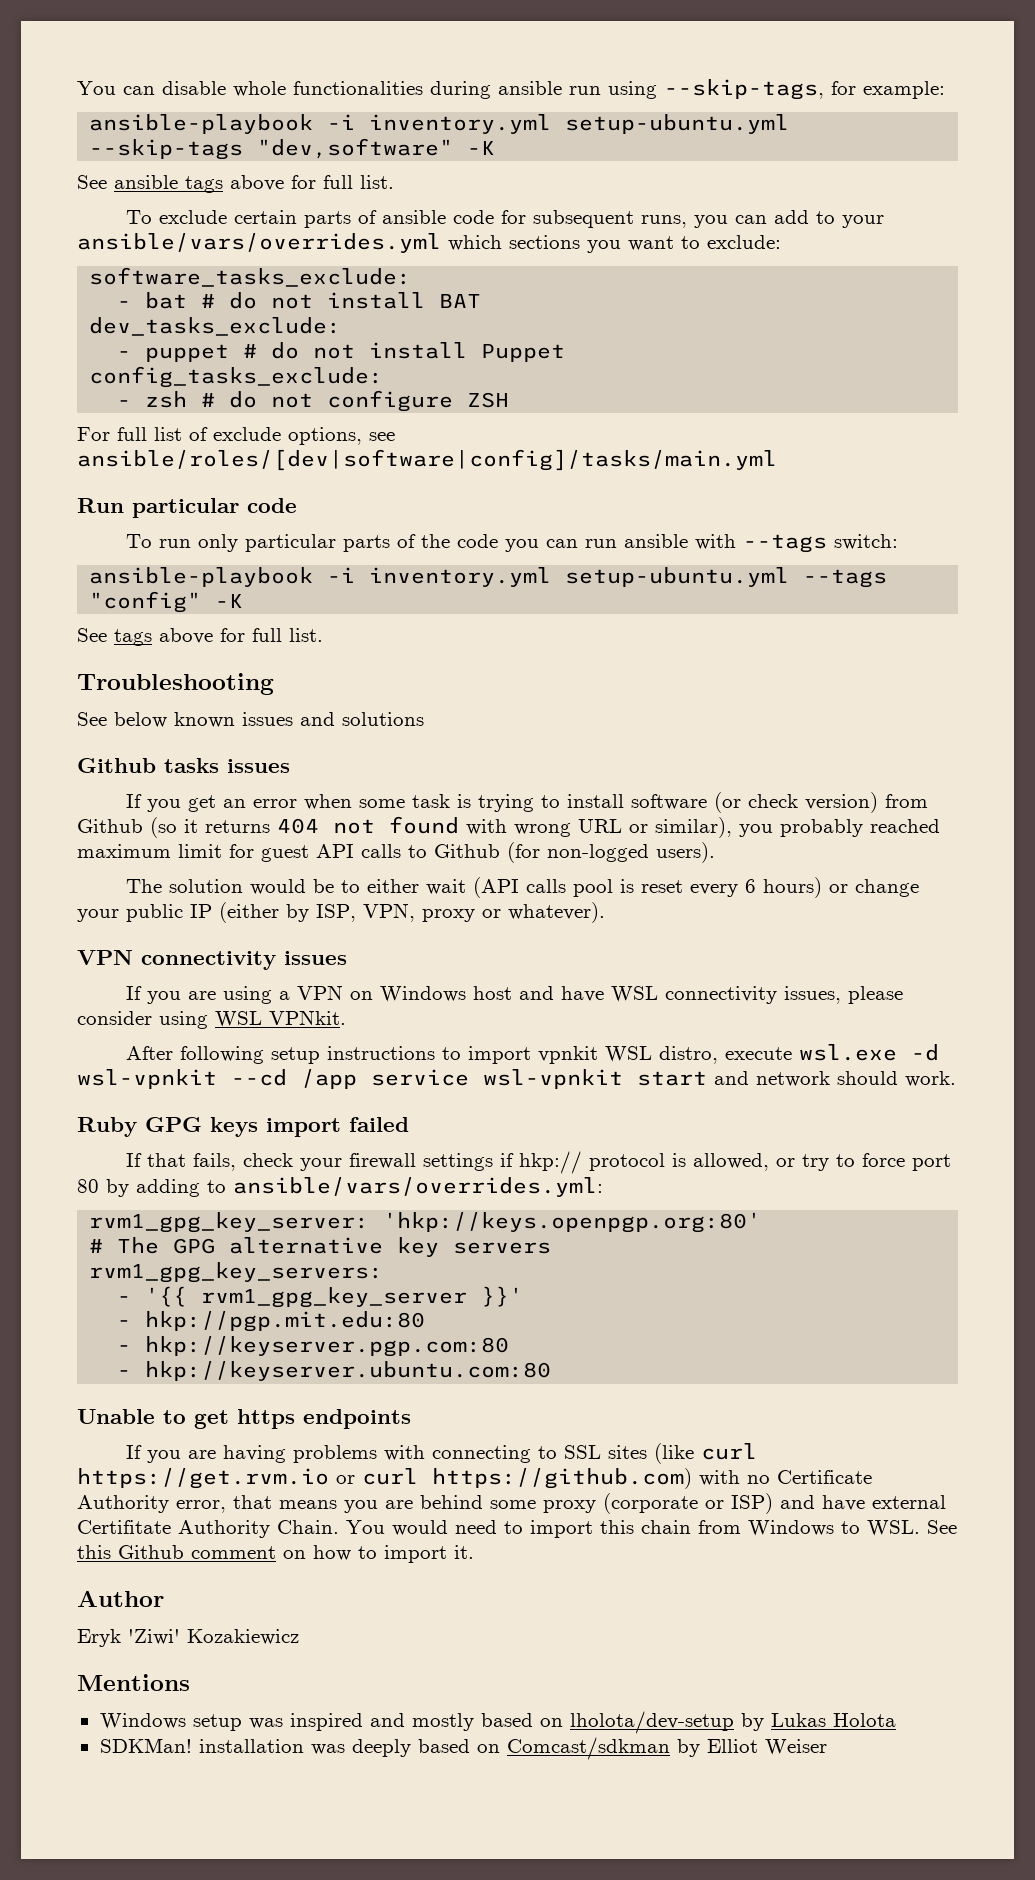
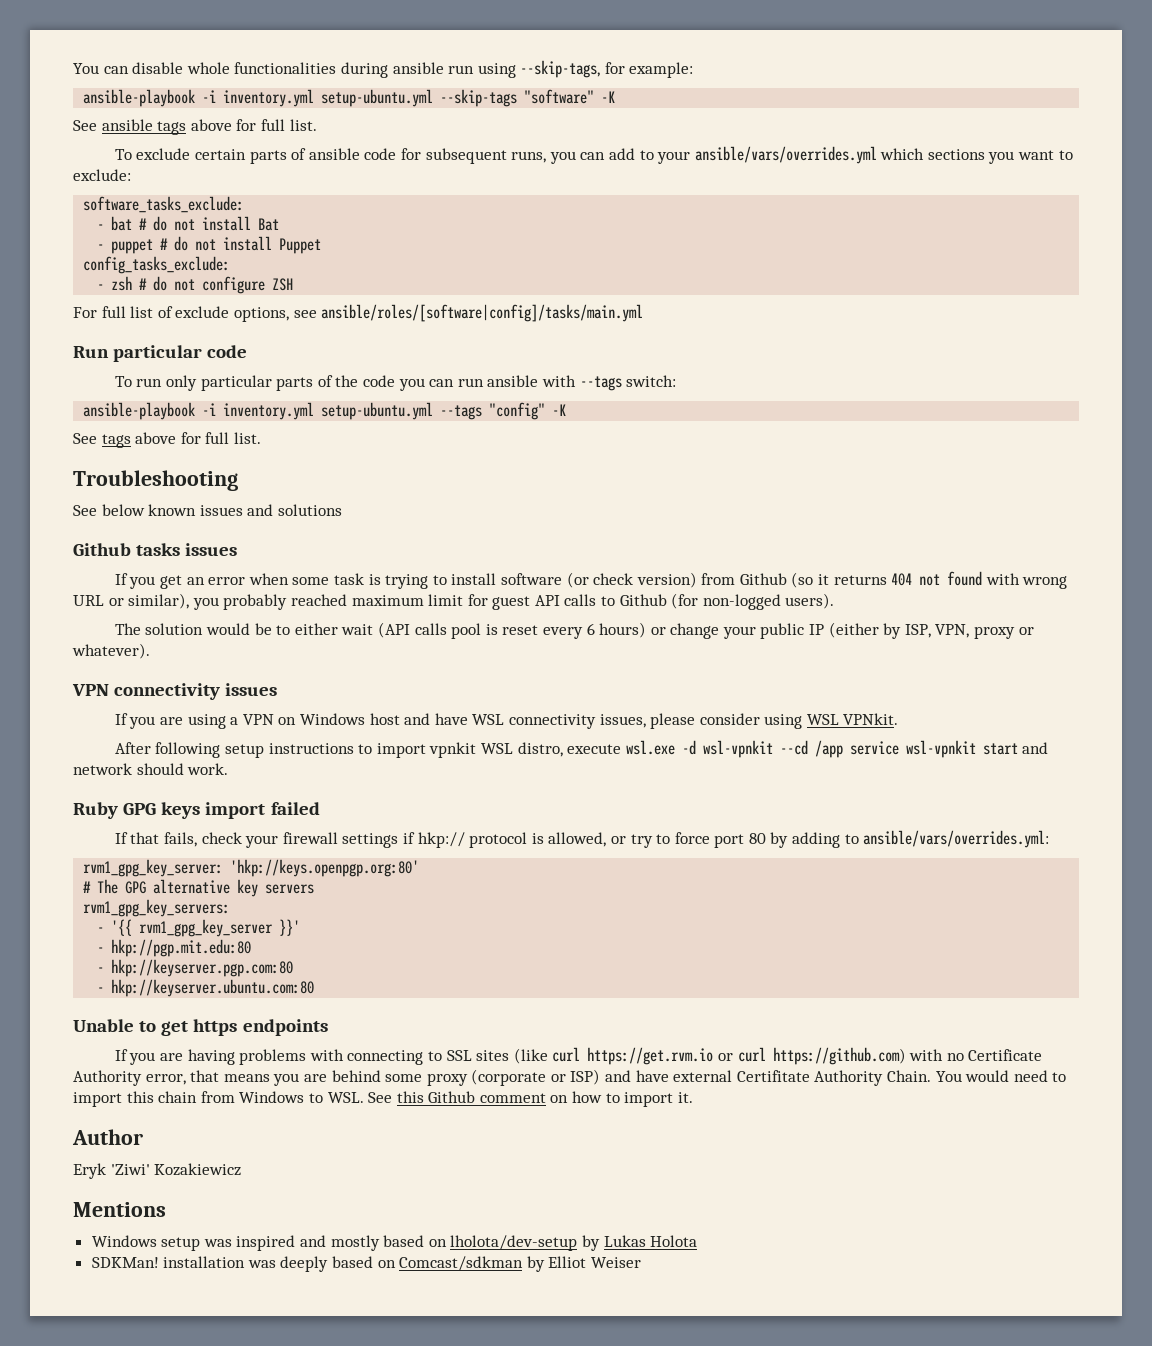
[257,138,454,159] "dev,software" -> [524,89,595,104] "software"
[439,294,482,308] [89,317,342,336] BAT // dev_tasks_exclude: -> [258,218,280,231] Bat
[77,449,777,471] ansible/roles/[dev|software|config]/tasks/main.yml -> [321,304,644,322] ansible/roles/[software|config]/tasks/main.yml

